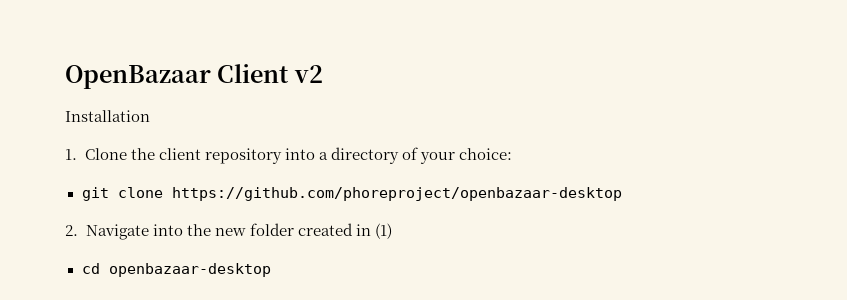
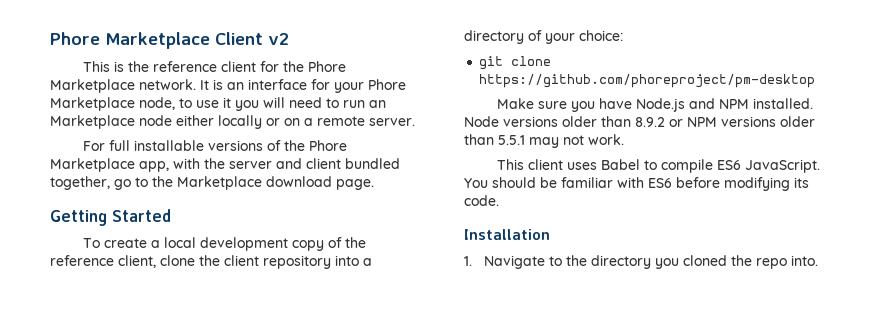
[65,65,211,89] OpenBazaar -> [50,32,210,49] Phore Marketplace
[65,110,150,122] [65,148,127,160] Installation // 1. Clone -> [82,61,346,72] [50,79,406,93] [50,97,386,111] [50,115,415,129] [82,140,347,151] [50,158,400,172] [50,176,374,190] [50,209,171,226] [82,237,366,251] [50,255,195,268] This is the reference client for the Phore Marketplace network. It is an interface for your Phore Marketplace node, to use it you will need to run an Marketplace node either locally or on a remote server. // For full installable versions of the Phore Marketplace app, with the server and client bundled together, go to the Marketplace download page. // Getting Started // To create a local development copy of the reference client, clone
[171,187,622,201] [65,223,392,240] [81,263,271,277] https://github.com/phoreproject/openbazaar-desktop // 2. Navigate into the new folder created in (1) // cd openbazaar-desktop -> [479,74,816,88] [496,98,813,112] [464,116,815,127] [464,134,624,148] [496,159,820,173] [464,177,809,191] [464,195,499,206] [464,229,550,240] [464,255,818,269] https://github.com/phoreproject/pm-desktop // Make sure you have Node.js and NPM installed. Node versions older than 8.9.2 or NPM versions older than 5.5.1 may not work. // This client uses Babel to compile ES6 JavaScript. You should be familiar with ES6 before modifying its code. // Installation // 1. Navigate to the directory you cloned the repo into.

